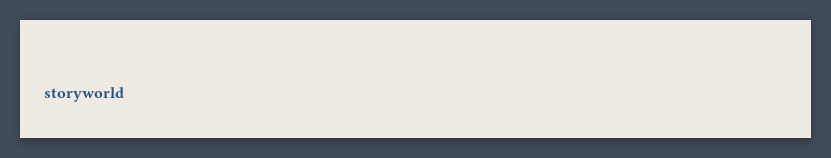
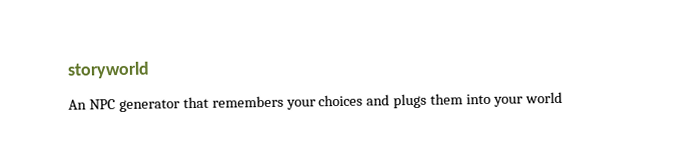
(124, 94) none -> [68,91,563,113] // An NPC generator that remembers your choices and plugs them into your world

